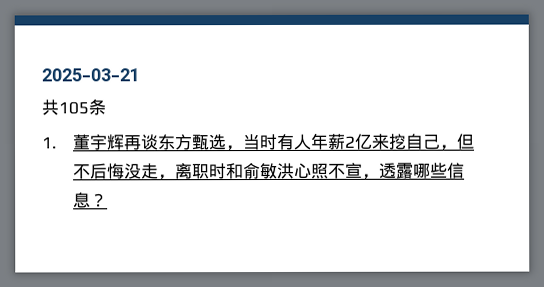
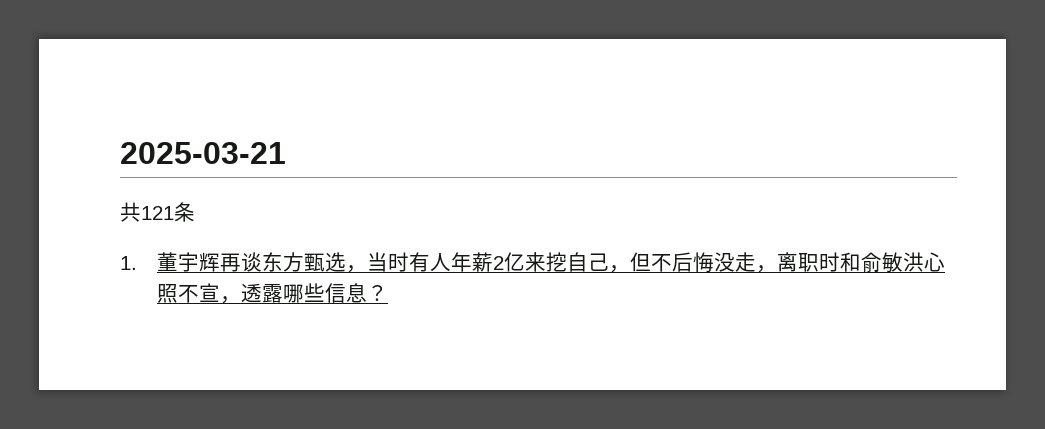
[58,101,89,115] 105 -> [141,206,174,220] 121

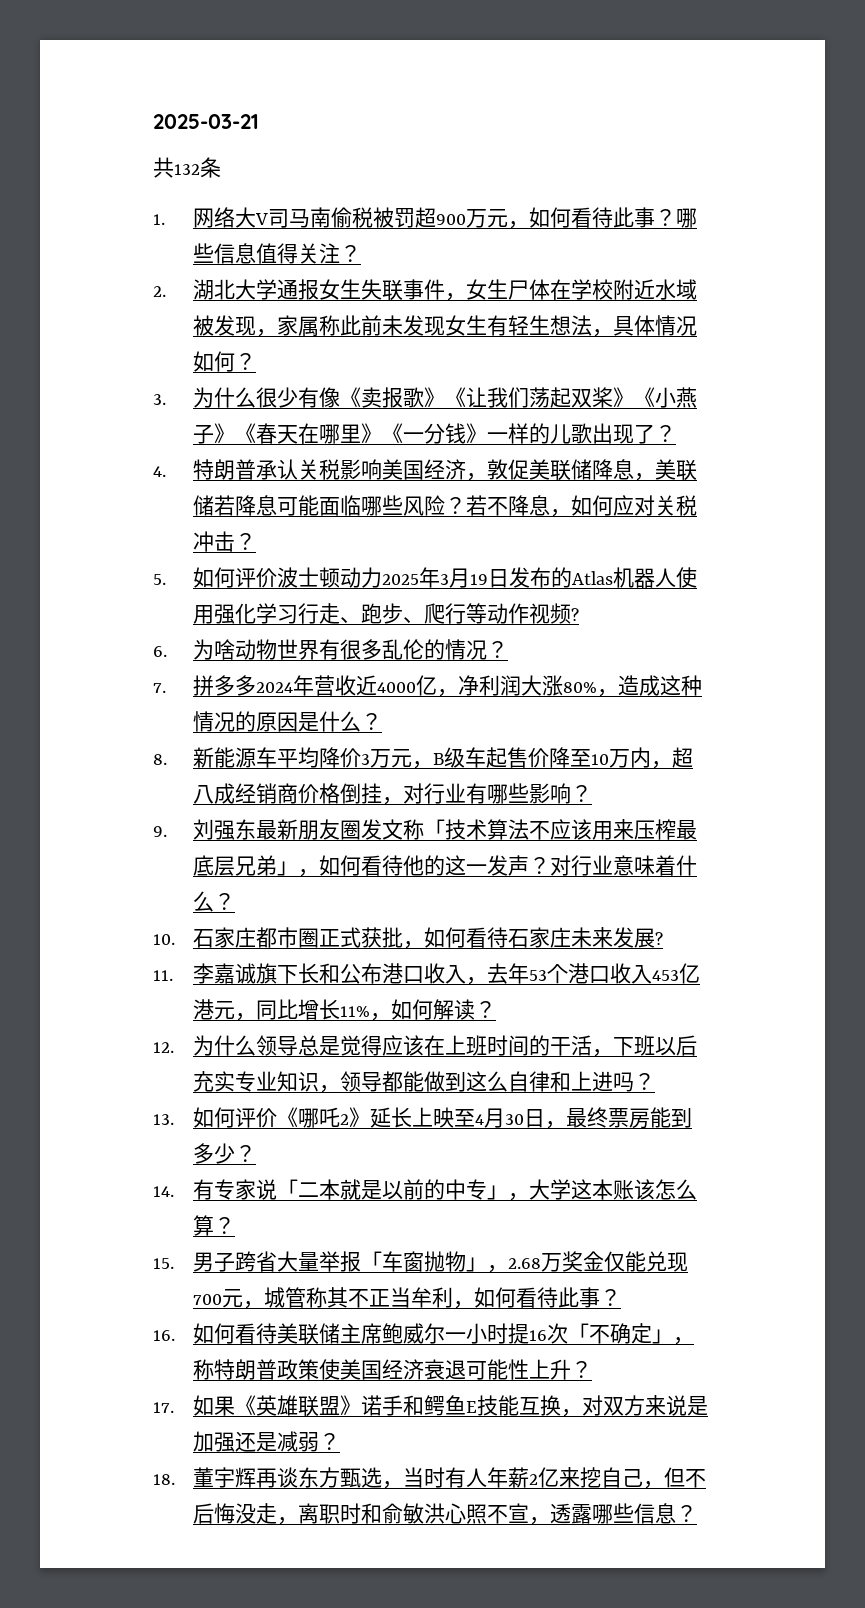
[141,206,174,220] 121 -> [174,164,200,175] 132
(137, 263) none -> [192,207,697,229] [192,243,361,264] [153,279,697,301] [192,315,697,337] [192,351,256,372] [153,387,697,408] [192,423,676,444] [153,459,697,481] [192,495,697,517] [192,531,256,552] [153,567,697,588] [192,603,579,624] [153,639,508,660] [153,675,702,697] [192,711,382,732] [153,747,693,769] [192,783,592,805] [153,819,697,840] [192,855,697,877] [192,891,235,912] [153,927,663,949] [153,963,700,985] [192,999,496,1021] [153,1035,697,1057] [192,1071,655,1093] [153,1107,692,1129] [192,1143,256,1164] [153,1179,697,1201] [192,1215,235,1236] [153,1251,688,1273] [192,1287,621,1309] [153,1323,694,1345] [192,1359,592,1380] [153,1395,708,1417] [192,1431,340,1452] [153,1474,175,1485] 网络大V司马南偷税被罚超900万元，如何看待此事？哪些信息值得关注？ // 2.湖北大学通报女生失联事件，女生尸体在学校附近水域被发现，家属称此前未发现女生有轻生想法，具体情况如何？ // 3.为什么很少有像《卖报歌》《让我们荡起双桨》《小燕子》《春天在哪里》《一分钱》一样的儿歌出现了？ // 4.特朗普承认关税影响美国经济，敦促美联储降息，美联储若降息可能面临哪些风险？若不降息，如何应对关税冲击？ // 5.如何评价波士顿动力2025年3月19日发布的Atlas机器人使用强化学习行走、跑步、爬行等动作视频? // 6.为啥动物世界有很多乱伦的情况？ // 7.拼多多2024年营收近4000亿，净利润大涨80%，造成这种情况的原因是什么？ // 8.新能源车平均降价3万元，B级车起售价降至10万内，超八成经销商价格倒挂，对行业有哪些影响？ // 9.刘强东最新朋友圈发文称「技术算法不应该用来压榨最底层兄弟」，如何看待他的这一发声？对行业意味着什么？ // 10.石家庄都市圈正式获批，如何看待石家庄未来发展? // 11.李嘉诚旗下长和公布港口收入，去年53个港口收入453亿港元，同比增长11%，如何解读？ // 12.为什么领导总是觉得应该在上班时间的干活，下班以后充实专业知识，领导都能做到这么自律和上进吗？ // 13.如何评价《哪吒2》延长上映至4月30日，最终票房能到多少？ // 14.有专家说「二本就是以前的中专」，大学这本账该怎么算？ // 15.男子跨省大量举报「车窗抛物」，2.68万奖金仅能兑现700元，城管称其不正当牟利，如何看待此事？ // 16.如何看待美联储主席鲍威尔一小时提16次「不确定」，称特朗普政策使美国经济衰退可能性上升？ // 17.如果《英雄联盟》诺手和鳄鱼E技能互换，对双方来说是加强还是减弱？ // 18.

